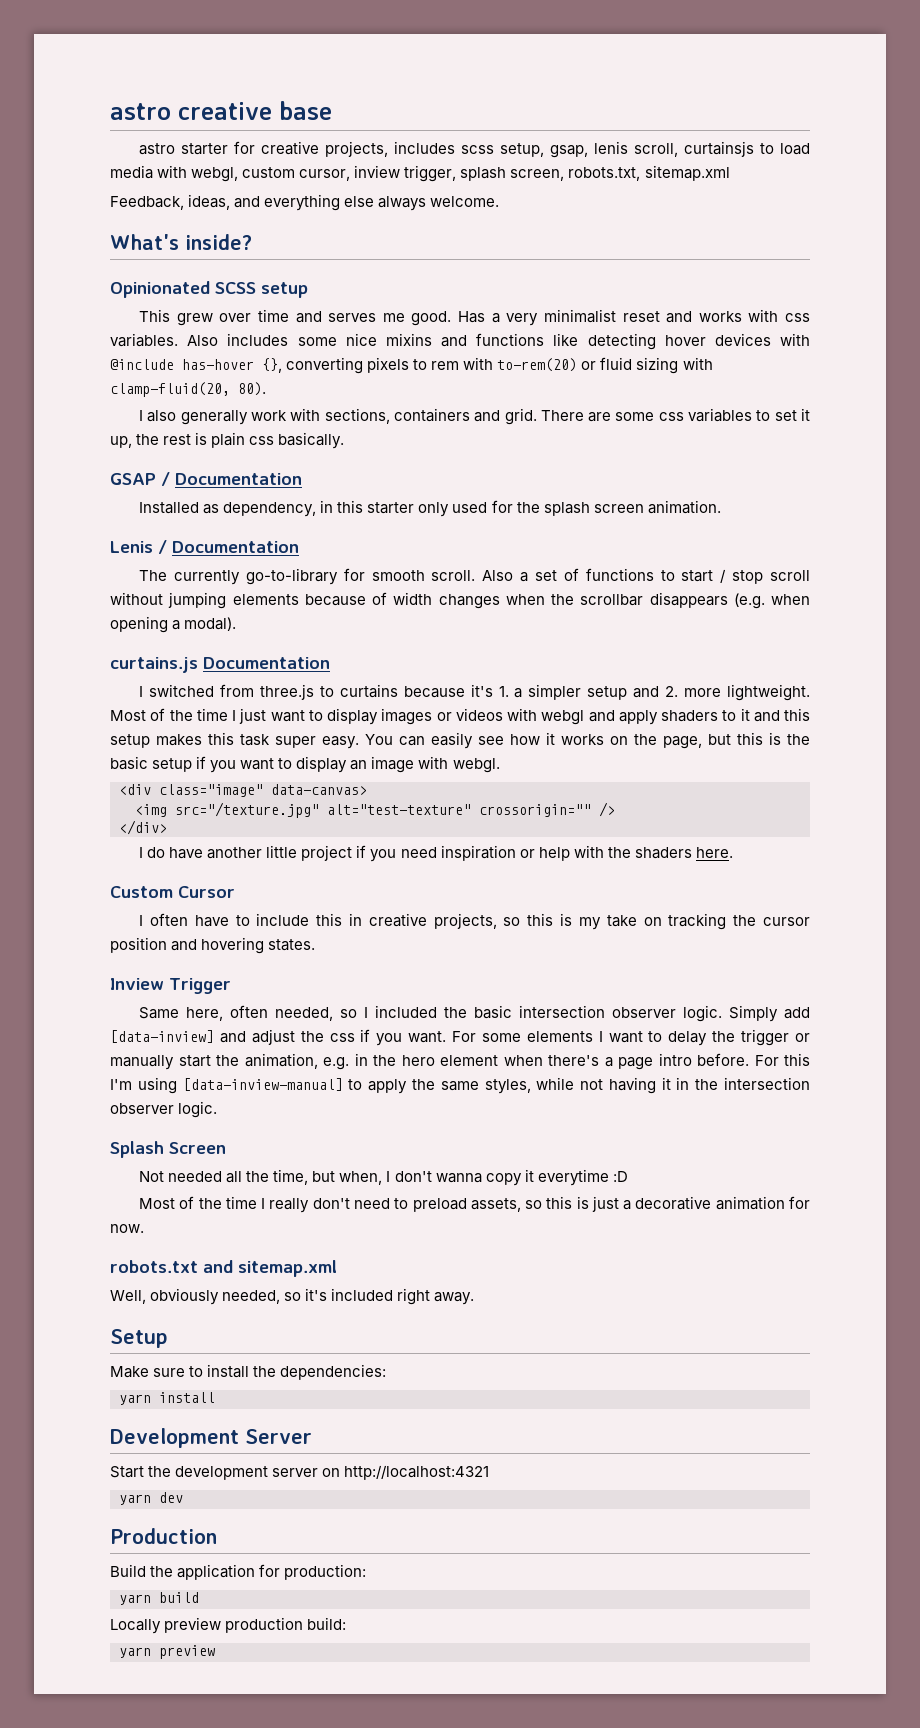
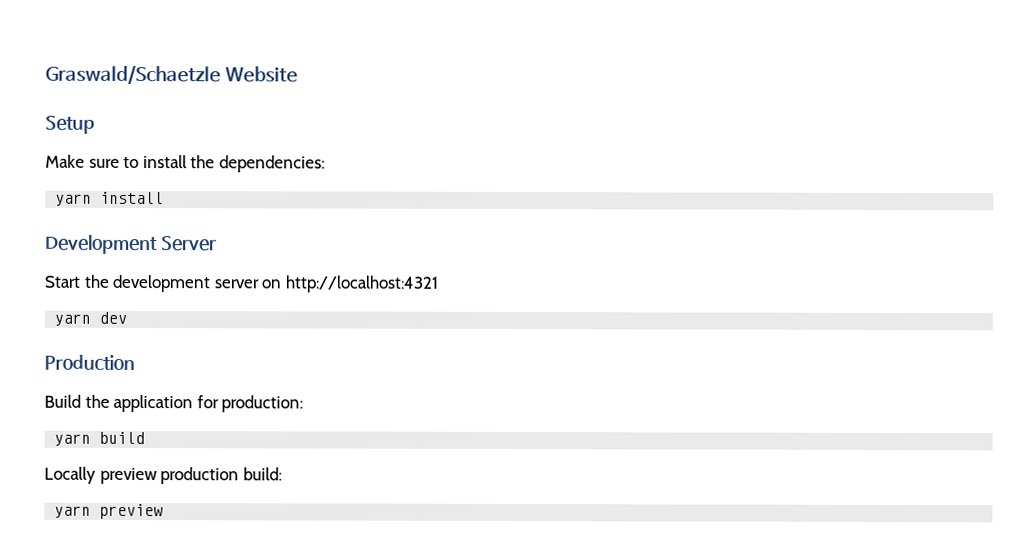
[110,101,332,120] [139,141,810,158] [110,165,730,182] [110,194,500,211] [110,234,252,250] [110,281,308,298] [139,309,811,326] [110,333,810,350] [110,357,713,374] [110,382,266,397] [139,408,811,425] [110,432,345,449] [110,472,302,486] [139,500,721,517] [110,540,299,554] [139,568,811,585] [110,592,810,609] [110,616,237,633] [110,657,330,673] [139,684,810,701] [110,708,810,725] [110,732,810,749] [110,756,500,773] [119,784,367,797] [135,802,615,818] [119,820,167,835] [139,845,733,862] [110,886,235,898] [139,913,811,930] [110,937,316,954] [110,978,231,994] [139,1005,810,1022] [110,1029,810,1046] [110,1053,810,1070] [110,1077,811,1094] [110,1101,218,1118] [110,1141,226,1158] [139,1169,628,1186] [139,1196,810,1213] [110,1224,144,1233] [110,1260,337,1277] [110,1288,475,1305] astro creative base // astro starter for creative projects, includes scss setup, gsap, lenis scroll, curtainsjs to load media with webgl, custom cursor, inview trigger, splash screen, robots.txt, sitemap.xml // Feedback, ideas, and everything else always welcome. // What's inside? // Opinionated SCSS setup // This grew over time and serves me good. Has a very minimalist reset and works with css variables. Also includes some nice mixins and functions like detecting hover devices with @include has-hover {}, converting pixels to rem with to-rem(20) or fluid sizing with clamp-fluid(20, 80). // I also generally work with sections, containers and grid. There are some css variables to set it up, the rest is plain css basically. // GSAP / Documentation // Installed as dependency, in this starter only used for the splash screen animation. // Lenis / Documentation // The currently go-to-library for smooth scroll. Also a set of functions to start / stop scroll without jumping elements because of width changes when the scrollbar disappears (e.g. when opening a modal). // curtains.js Documentation // I switched from three.js to curtains because it's 1. a simpler setup and 2. more lightweight. Most of the time I just want to display images or videos with webgl and apply shaders to it and this setup makes this task super easy. You can easily see how it works on the page, but this is the basic setup if you want to display an image with webgl. // <div class="image" data-canvas> // <img src="/texture.jpg" alt="test-texture" crossorigin="" /> // </div> // I do have another little project if you need inspiration or help with the shaders here. // Custom Cursor // I often have to include this in creative projects, so this is my take on tracking the cursor position and hovering states. // Inview Trigger // Same here, often needed, so I included the basic intersection observer logic. Simply add [data-inview] and adjust the css if you want. For some elements I want to delay the trigger or manually start the animation, e.g. in the hero element when there's a page intro before. For this I'm using [data-inview-manual] to apply the same styles, while not having it in the intersection observer logic. // Splash Screen // Not needed all the time, but when, I don't wanna copy it everytime :D // Most of the time I really don't need to preload assets, so this is just a decorative animation for now. // robots.txt and sitemap.xml // Well, obviously needed, so it's included right away. -> [45,64,299,85] Graswald/Schaetzle Website

